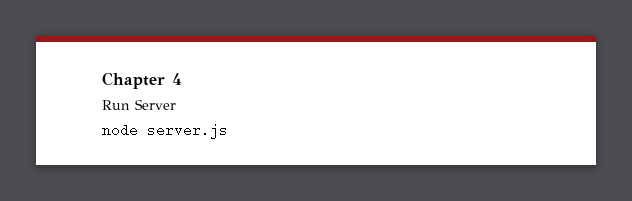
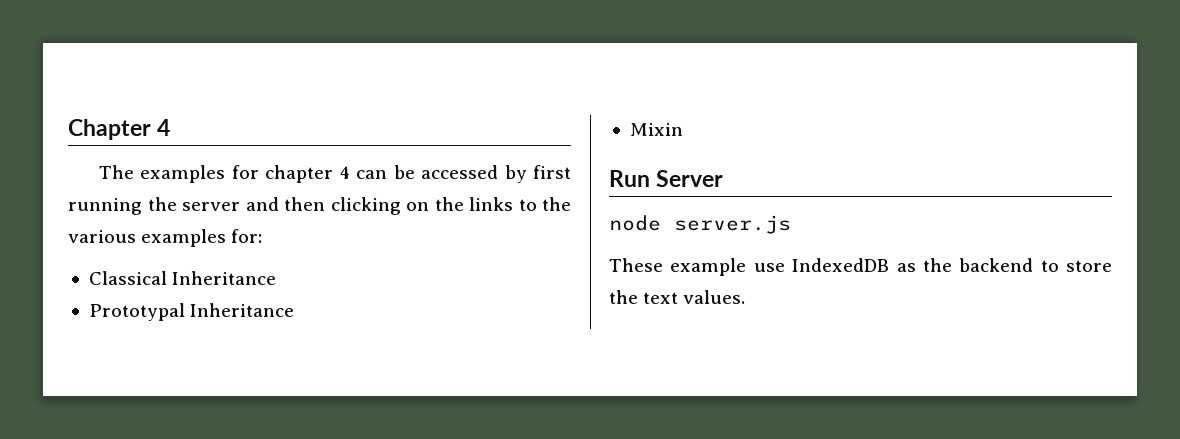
[102,99,176,110] [102,123,228,139] Run Server // node server.js -> [98,165,571,183] [68,197,571,215] [68,229,263,247] [88,271,277,285] [88,303,295,321] [629,123,683,136] [609,170,724,187] [609,215,791,234] [609,258,1112,276] [609,290,746,304] The examples for chapter 4 can be accessed by first running the server and then clicking on the links to the various examples for: // Classical Inheritance // Prototypal Inheritance // Mixin // Run Server // node server.js // These example use IndexedDB as the backend to store the text values.

